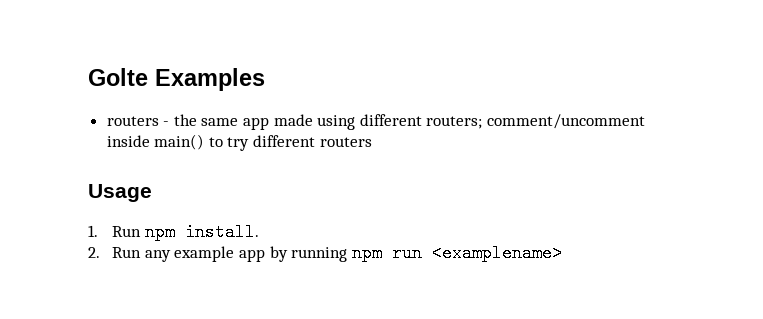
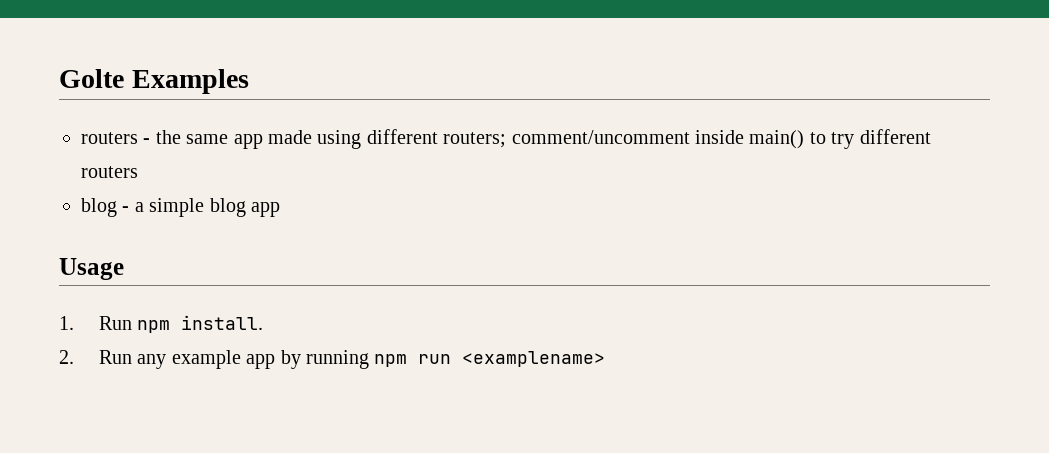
(372, 142) none -> [81,198,280,217] // blog - a simple blog app

